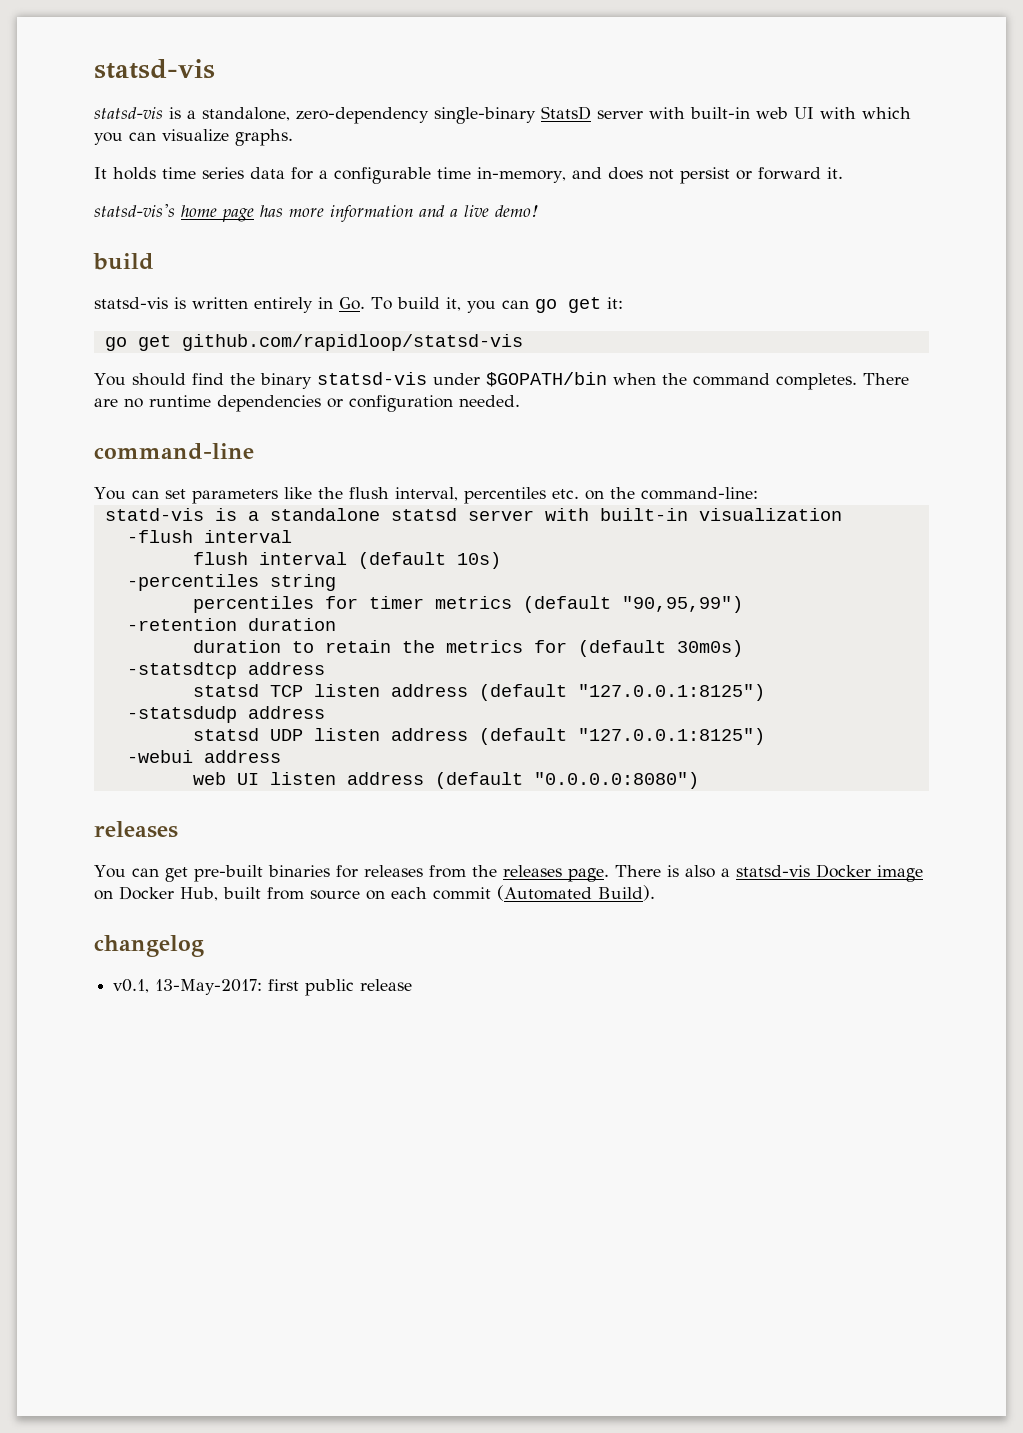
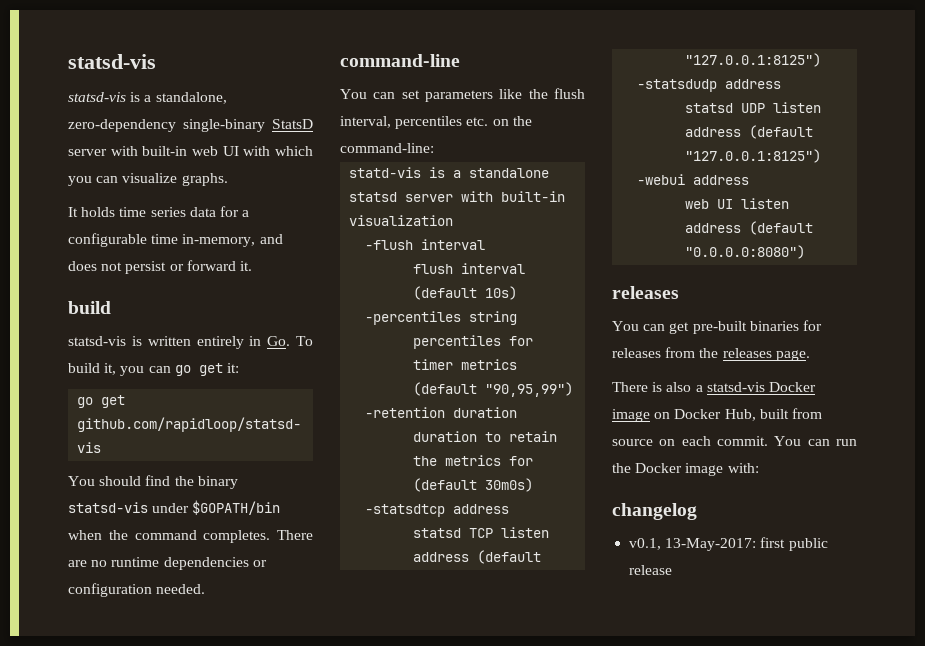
[94,204,539,222] // statsd-vis's home page has more information and a live demo! -> (252, 266) none
(609, 875) none -> (810, 355) //
[433,885,655,901] commit (Automated Build). -> [717,436,857,446] [612,463,759,476] commit. You can run the Docker image with:

